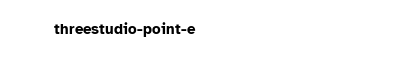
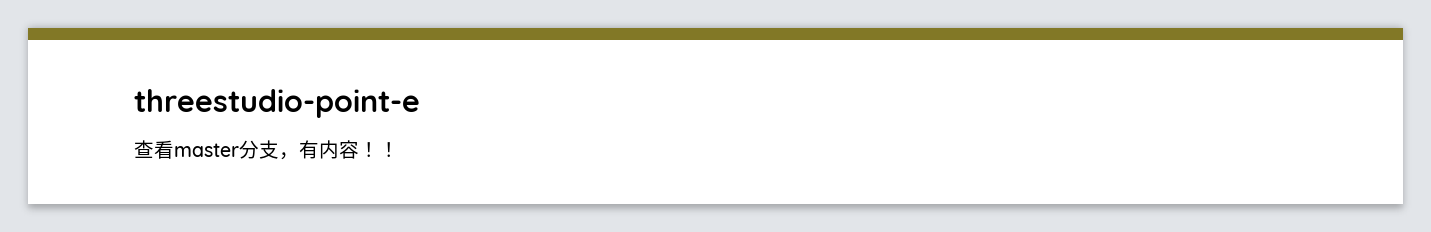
(196, 29) none -> [134,140,399,160] // 查看master分支，有内容！！

